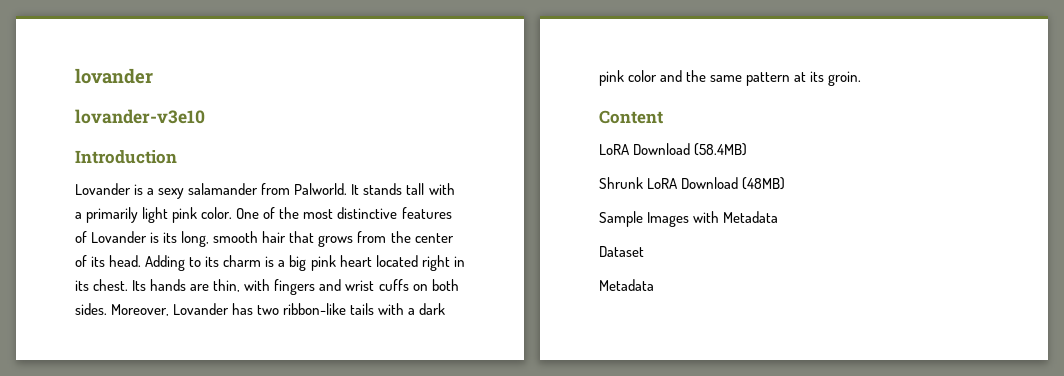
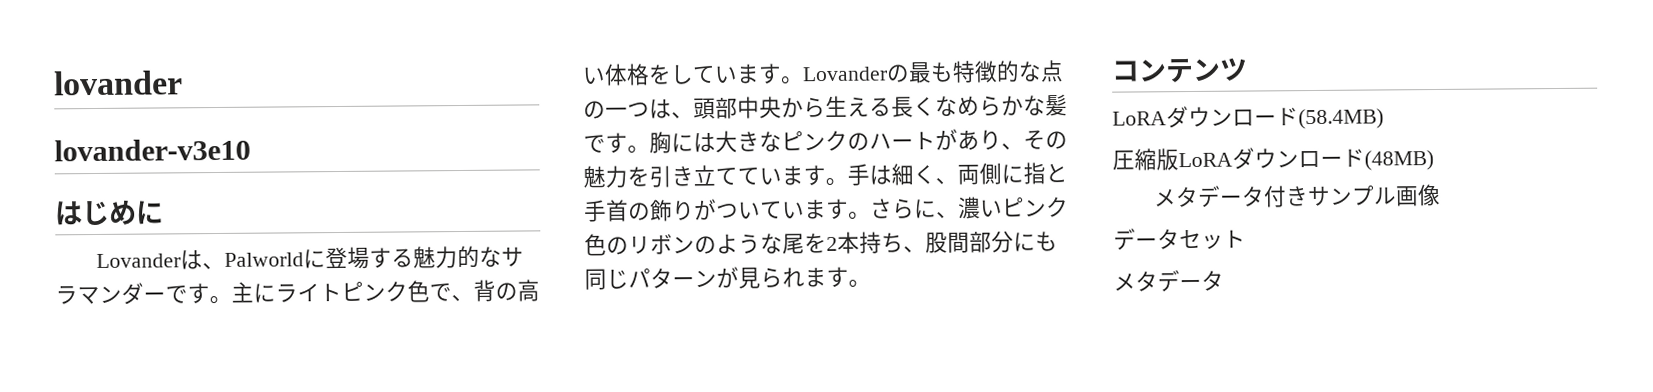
[75,150,177,164] [75,183,455,199] [75,207,452,223] [75,231,454,247] [75,255,465,271] [75,279,459,295] [75,303,446,316] [599,70,862,86] [599,110,663,124] [599,143,748,156] [599,177,786,190] [599,211,779,227] [599,246,644,257] [599,279,654,291] Introduction // Lovander is a sexy salamander from Palworld. It stands tall with a primarily light pink color. One of the most distinctive features of Lovander is its long, smooth hair that grows from the center of its head. Adding to its charm is a big pink heart located right in its chest. Its hands are thin, with fingers and wrist cuffs on both sides. Moreover, Lovander has two ribbon-like tails with a dark pink color and the same pattern at its groin. // Content // LoRA Download (58.4MB) // Shrunk LoRA Download (48MB) // Sample Images with Metadata // Dataset // Metadata -> [55,199,164,226] [95,245,524,270] [55,279,540,305] [582,60,1064,86] [583,94,1068,120] [583,128,1068,154] [583,162,1068,188] [584,196,1069,222] [584,230,1058,256] [584,266,871,290] [1111,57,1248,83] [1112,106,1384,130] [1112,147,1434,171] [1152,183,1441,208] [1113,228,1246,251] [1113,270,1224,293] はじめに // Lovanderは、Palworldに登場する魅力的なサラマンダーです。主にライトピンク色で、背の高い体格をしています。Lovanderの最も特徴的な点の一つは、頭部中央から生える長くなめらかな髪です。胸には大きなピンクのハートがあり、その魅力を引き立てています。手は細く、両側に指と手首の飾りがついています。さらに、濃いピンク色のリボンのような尾を2本持ち、股間部分にも同じパターンが見られます。 // コンテンツ // LoRAダウンロード(58.4MB) // 圧縮版LoRAダウンロード(48MB) // メタデータ付きサンプル画像 // データセット // メタデータ

